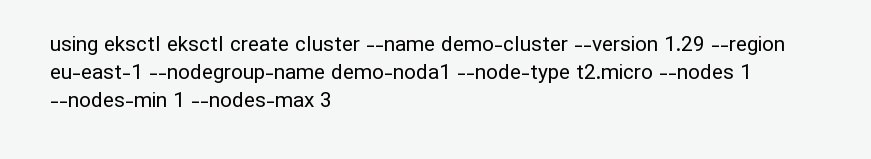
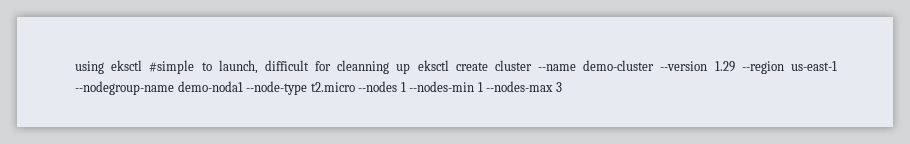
(161, 43) none -> [149,60,411,74] #simple to launch, difficult for cleanning up
[50,64,143,79] eu-east-1 -> [791,61,837,71] us-east-1

